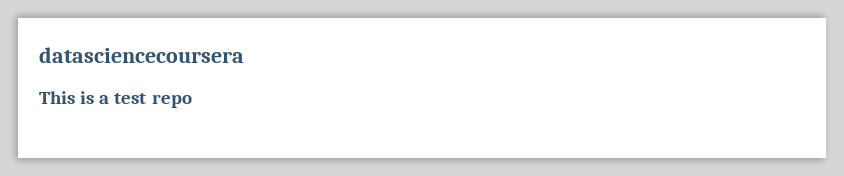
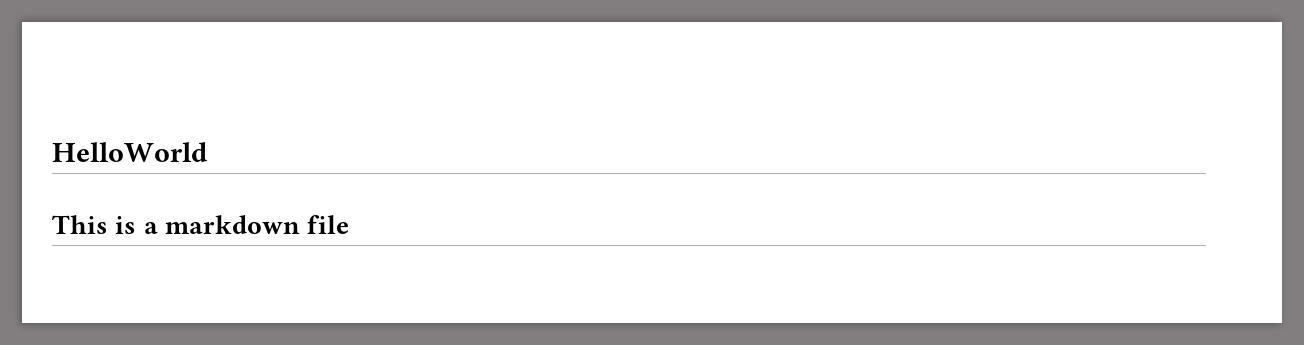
[39,47,244,63] datasciencecoursera -> [52,142,207,162] HelloWorld
[114,93,192,108] test repo -> [164,215,350,234] markdown file

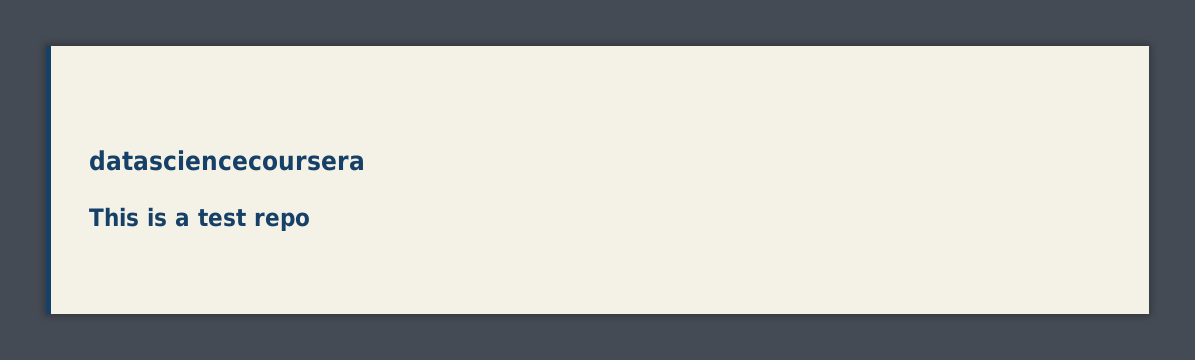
[52,142,207,162] HelloWorld -> [89,150,365,171] datasciencecoursera
[164,215,350,234] markdown file -> [198,209,310,231] test repo

